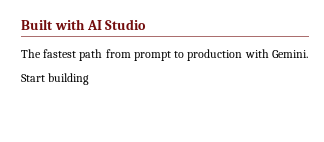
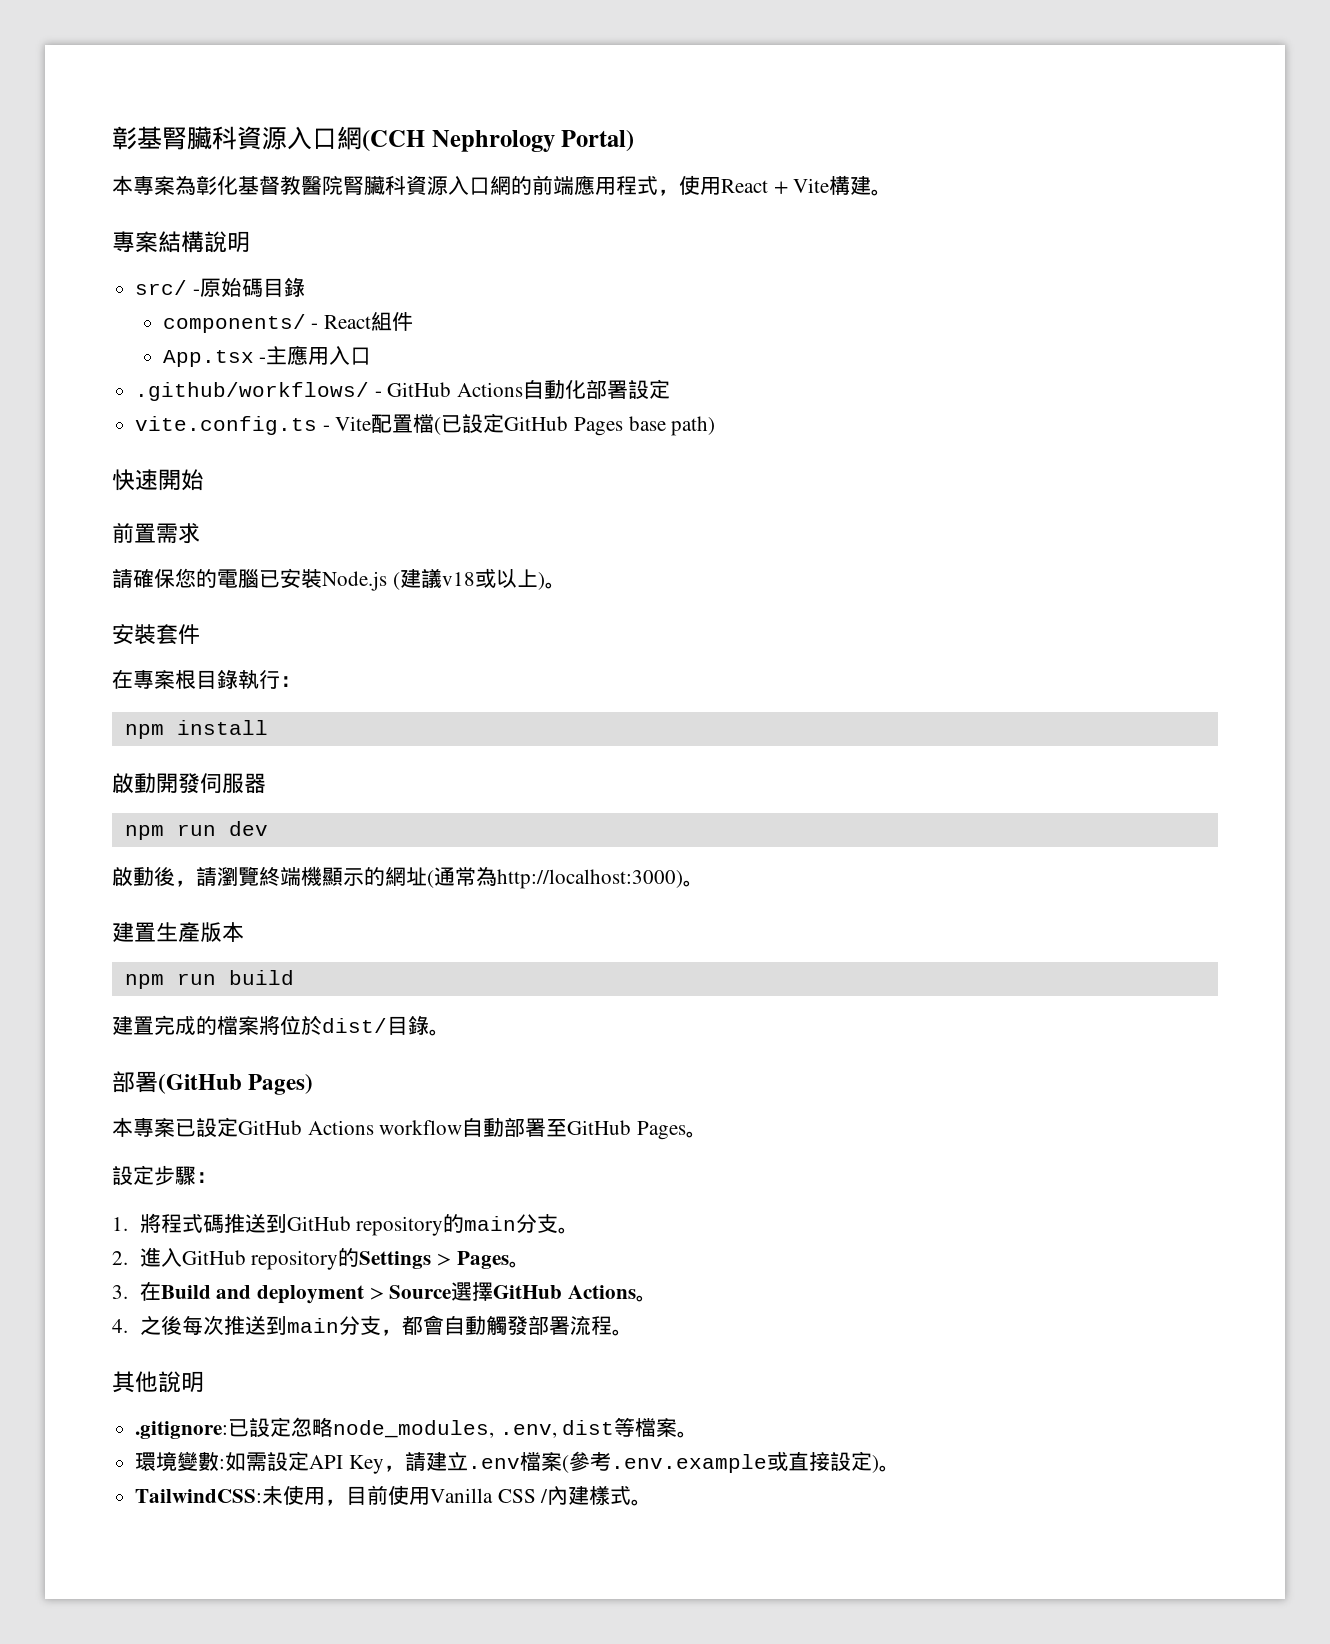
[21,19,147,30] [21,49,308,61] [21,73,90,85] Built with AI Studio // The fastest path from prompt to production with Gemini. // Start building -> [112,126,635,152] [112,175,893,196] [112,231,250,253] [135,277,305,297] [162,312,414,333] [162,345,372,367] [135,379,671,401] [135,413,716,436] [112,469,204,491] [112,522,200,544] [112,568,566,591] [112,624,200,645] [112,669,301,689] [124,720,268,739] [112,773,266,794] [124,821,268,840] [112,866,704,889] [112,922,244,942] [124,970,294,989] [112,1015,450,1036] [112,1071,314,1095] [112,1117,708,1140] [112,1165,217,1186] [112,1213,580,1236] [112,1247,530,1270] [112,1281,657,1304] [112,1315,633,1336] [112,1371,204,1393] [135,1417,699,1439] [135,1451,900,1474] [135,1485,653,1506] 彰基腎臟科資源入口網(CCH Nephrology Portal) // 本專案為彰化基督教醫院腎臟科資源入口網的前端應用程式，使用React + Vite構建。 // 專案結構說明 // src/ -原始碼目錄 // components/ - React組件 // App.tsx -主應用入口 // .github/workflows/ - GitHub Actions自動化部署設定 // vite.config.ts - Vite配置檔(已設定GitHub Pages base path) // 快速開始 // 前置需求 // 請確保您的電腦已安裝Node.js (建議v18或以上)。 // 安裝套件 // 在專案根目錄執行： // npm install // 啟動開發伺服器 // npm run dev // 啟動後，請瀏覽終端機顯示的網址(通常為http://localhost:3000)。 // 建置生產版本 // npm run build // 建置完成的檔案將位於dist/目錄。 // 部署(GitHub Pages) // 本專案已設定GitHub Actions workflow自動部署至GitHub Pages。 // 設定步驟： // 1.將程式碼推送到GitHub repository的main分支。 // 2.進入GitHub repository的Settings > Pages。 // 3.在Build and deployment > Source選擇GitHub Actions。 // 4.之後每次推送到main分支，都會自動觸發部署流程。 // 其他說明 // .gitignore:已設定忽略node_modules, .env, dist等檔案。 // 環境變數:如需設定API Key，請建立.env檔案(參考.env.example或直接設定)。 // TailwindCSS:未使用，目前使用Vanilla CSS /內建樣式。

